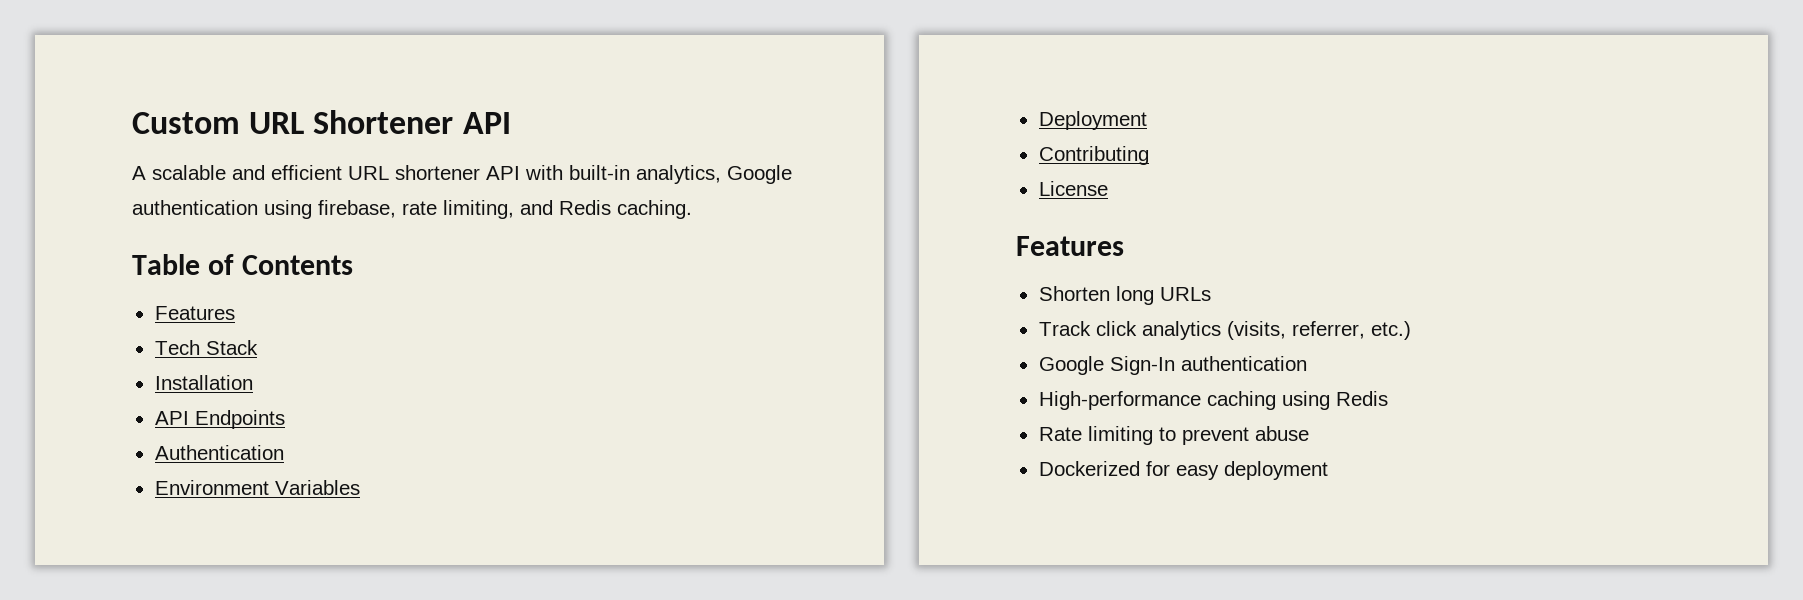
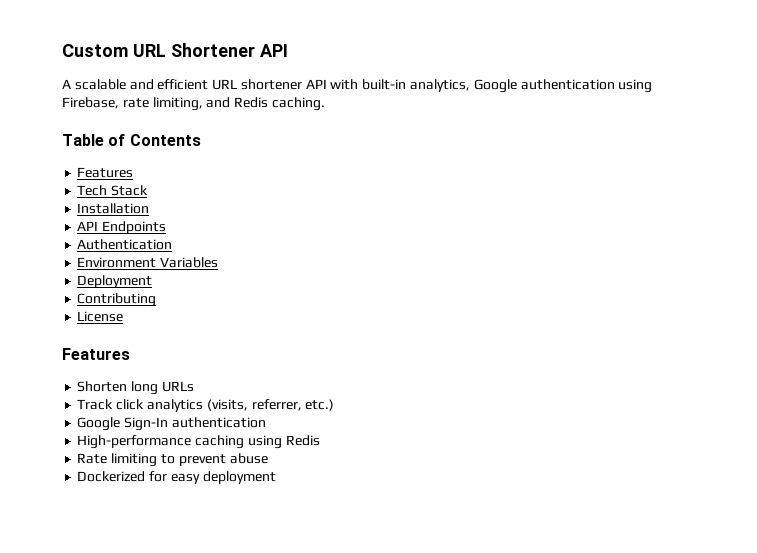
[318,200,396,218] firebase, -> [62,97,119,109] Firebase,

